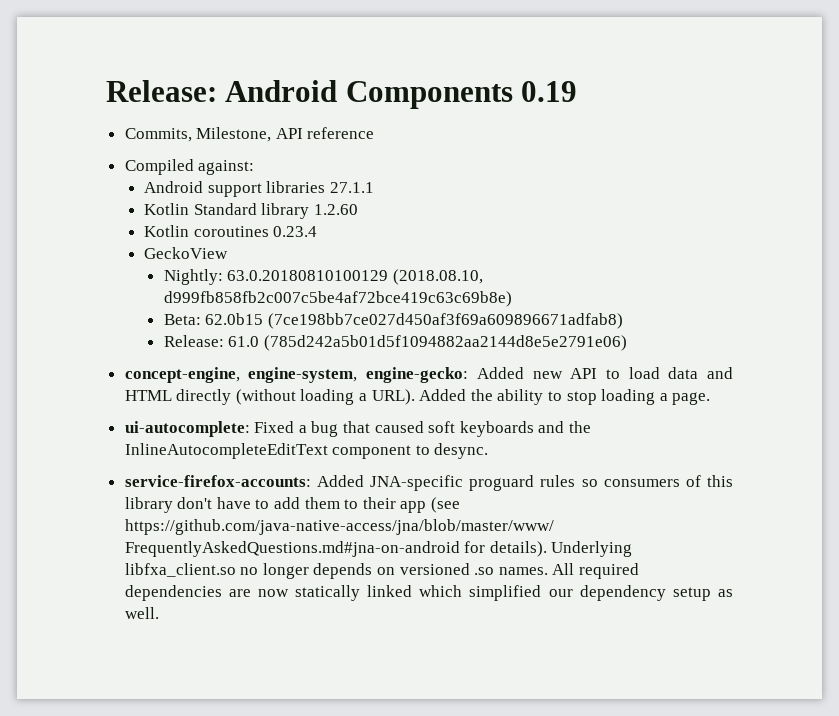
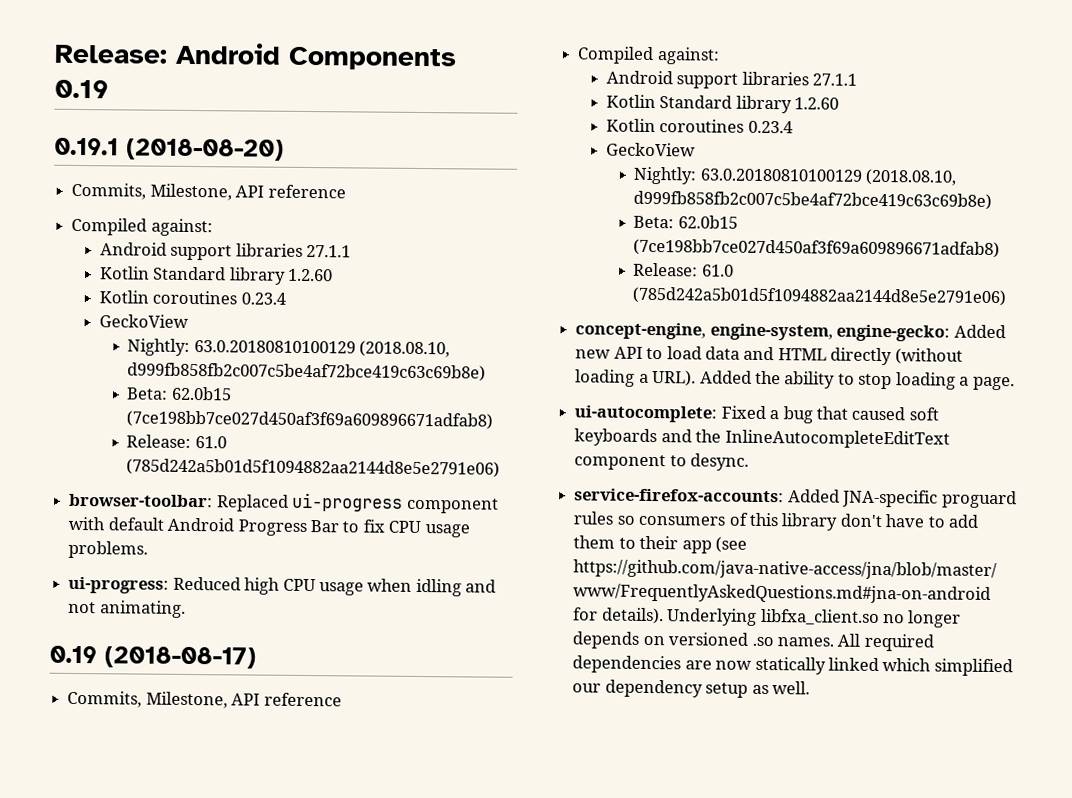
(578, 91) none -> [54,137,284,161] [71,182,346,201] [71,217,213,237] [99,242,352,261] [99,266,334,285] [98,290,286,305] [98,314,189,328] [127,338,451,358] [127,362,487,382] [126,386,232,401] [126,410,494,430] [126,434,227,449] [126,458,501,478] [69,492,499,514] [68,516,470,538] [68,540,149,559] [68,576,497,597] [68,600,186,618] [49,645,256,669] // 0.19.1 (2018-08-20) // Commits, Milestone, API reference // Compiled against: // Android support libraries 27.1.1 // Kotlin Standard library 1.2.60 // Kotlin coroutines 0.23.4 // GeckoView // Nightly: 63.0.20180810100129 (2018.08.10, d999fb858fb2c007c5be4af72bce419c63c69b8e) // Beta: 62.0b15 (7ce198bb7ce027d450af3f69a609896671adfab8) // Release: 61.0 (785d242a5b01d5f1094882aa2144d8e5e2791e06) // browser-toolbar: Replaced ui-progress component with default Android Progress Bar to fix CPU usage problems. // ui-progress: Reduced high CPU usage when idling and not animating. // 0.19 (2018-08-17)

